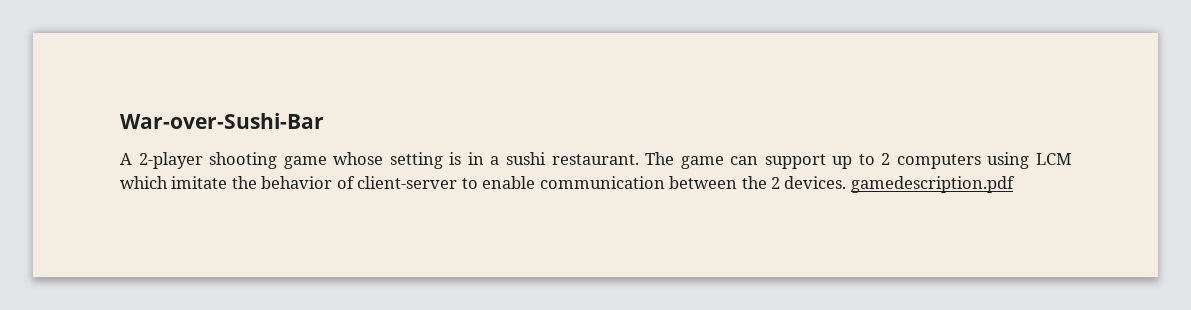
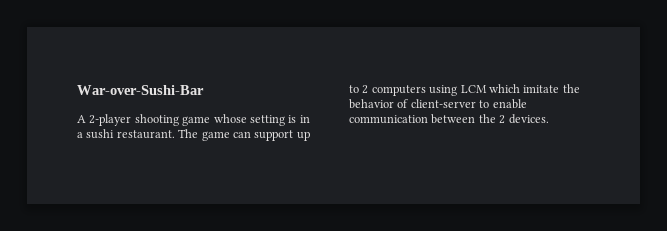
[850,176,1015,193] gamedescription.pdf -> (549, 119) none

